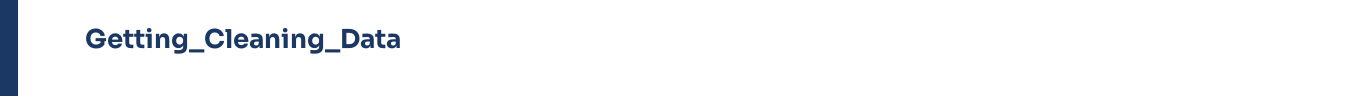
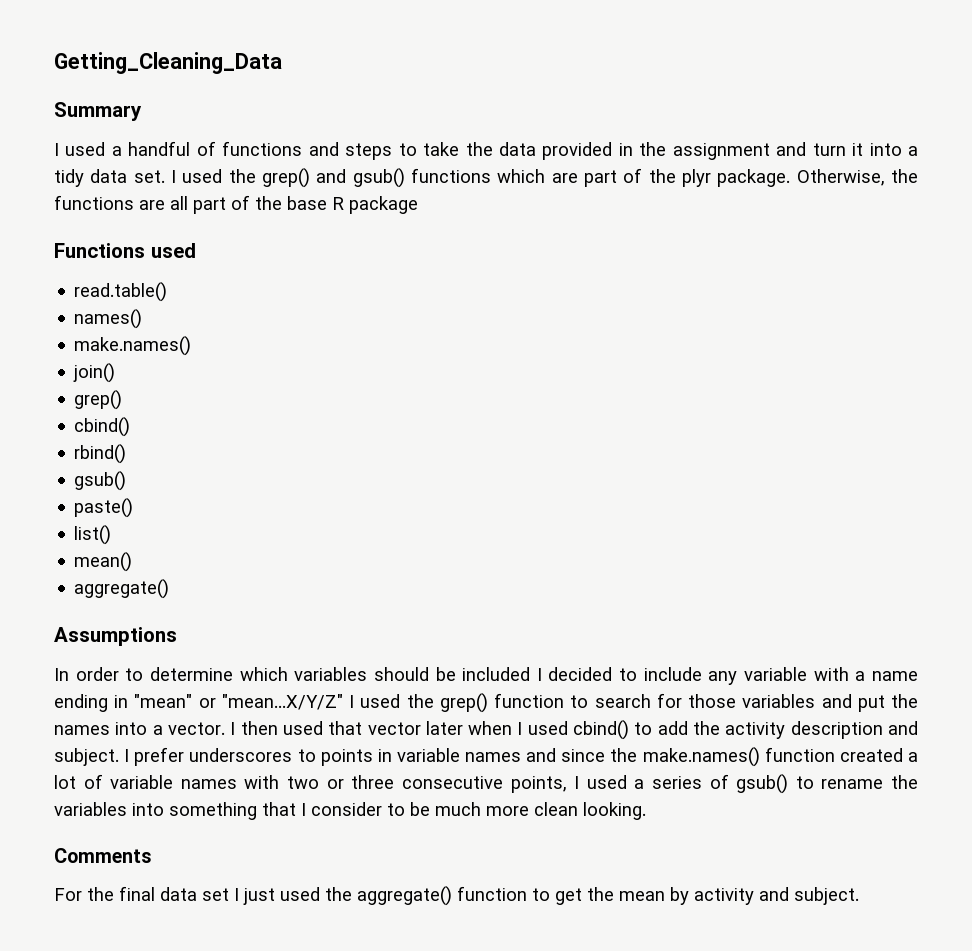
(401, 41) none -> [54,102,142,121] [54,141,919,160] [54,168,919,188] [54,195,418,214] [54,243,196,258] [74,282,168,302] [74,309,143,329] [74,336,192,356] [73,363,116,383] [74,390,123,410] [74,417,131,437] [74,444,127,464] [74,471,127,491] [74,498,134,518] [74,525,112,545] [74,552,133,572] [74,579,170,599] [54,627,177,646] [54,667,918,685] [54,693,919,713] [54,720,918,740] [54,747,918,767] [54,774,918,794] [54,802,646,820] [54,848,151,863] [54,886,859,906] // Summary // I used a handful of functions and steps to take the data provided in the assignment and turn it into a tidy data set. I used the grep() and gsub() functions which are part of the plyr package. Otherwise, the functions are all part of the base R package // Functions used // read.table() // names() // make.names() // join() // grep() // cbind() // rbind() // gsub() // paste() // list() // mean() // aggregate() // Assumptions // In order to determine which variables should be included I decided to include any variable with a name ending in "mean" or "mean...X/Y/Z" I used the grep() function to search for those variables and put the names into a vector. I then used that vector later when I used cbind() to add the activity description and subject. I prefer underscores to points in variable names and since the make.names() function created a lot of variable names with two or three consecutive points, I used a series of gsub() to rename the variables into something that I consider to be much more clean looking. // Comments // For the final data set I just used the aggregate() function to get the mean by activity and subject.

